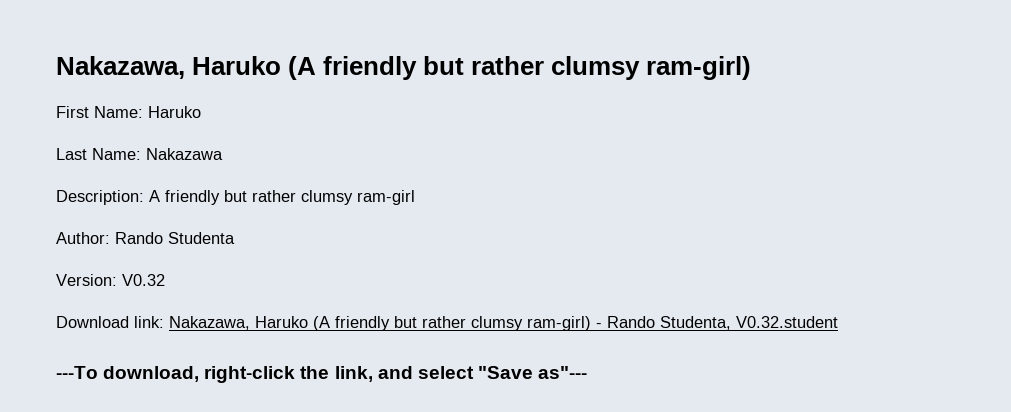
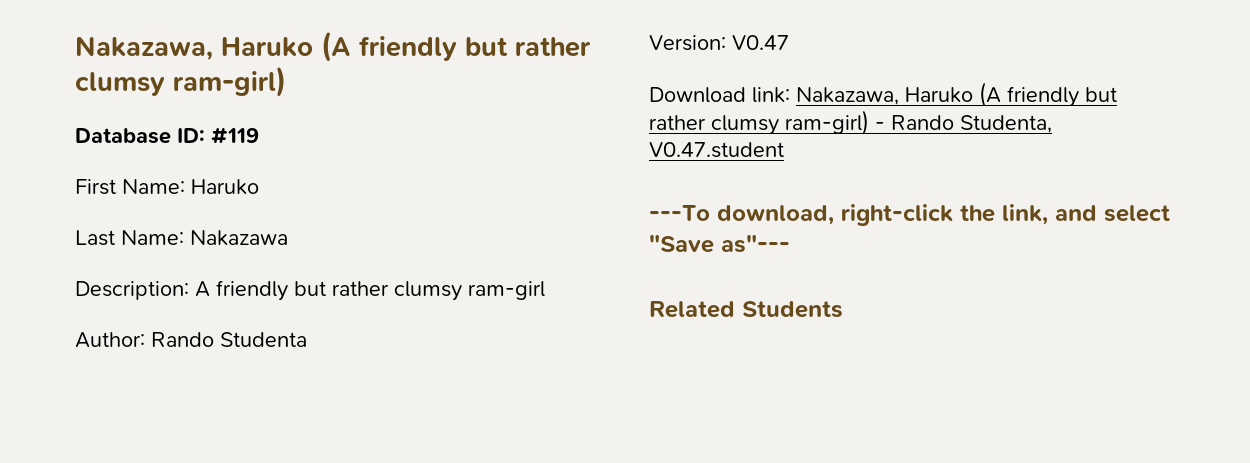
[56,56,752,80] Nakazawa, Haruko (A friendly but rather clumsy ram-girl) -> [75,31,591,62] [75,66,286,97] [75,127,259,144] Nakazawa, Haruko (A friendly but rather clumsy ram-girl) // Database ID: #119
[122,274,165,286] V0.32 -> [732,35,789,50] V0.47
[736,316,838,328] V0.32.student -> [649,142,784,158] V0.47.student
(588, 372) none -> [649,301,843,318] // Related Students

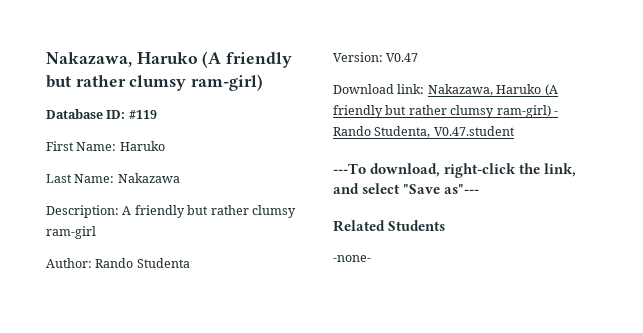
(843, 309) none -> [333,255,371,262] // -none-

